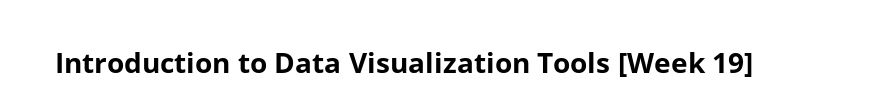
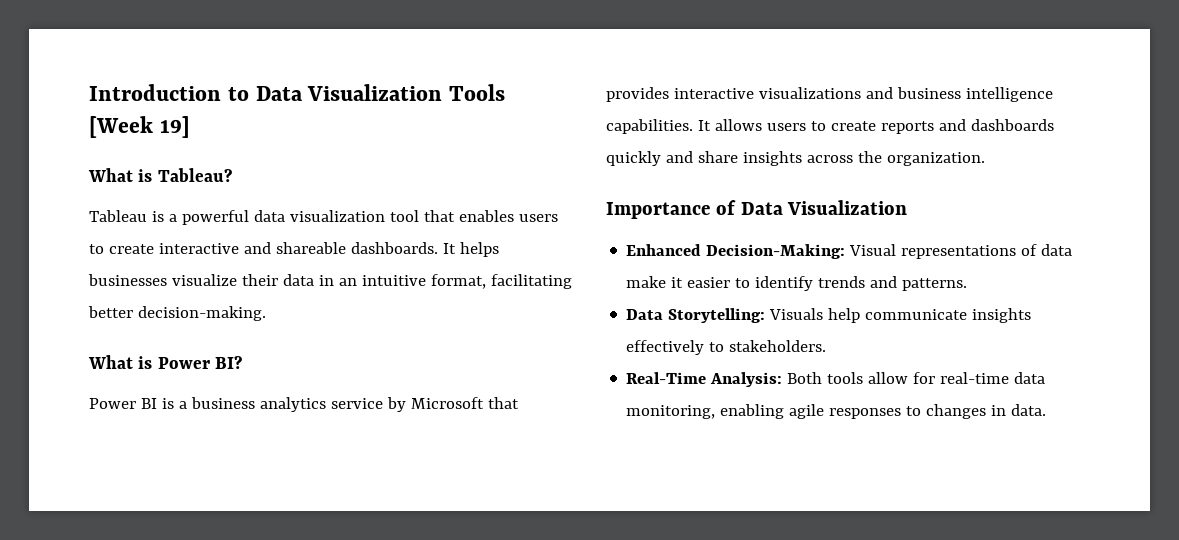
(754, 65) none -> [88,168,232,182] [89,210,558,225] [89,242,499,257] [88,274,572,289] [88,306,266,321] [88,355,243,369] [89,397,519,412] [606,87,1053,102] [606,119,1054,134] [606,151,985,166] [606,200,908,219] [626,244,1073,259] [626,276,968,291] [626,308,1032,323] [626,340,827,355] [626,372,1046,387] [626,404,1047,419] // What is Tableau? // Tableau is a powerful data visualization tool that enables users to create interactive and shareable dashboards. It helps businesses visualize their data in an intuitive format, facilitating better decision-making. // What is Power BI? // Power BI is a business analytics service by Microsoft that provides interactive visualizations and business intelligence capabilities. It allows users to create reports and dashboards quickly and share insights across the organization. // Importance of Data Visualization // Enhanced Decision-Making: Visual representations of data make it easier to identify trends and patterns. // Data Storytelling: Visuals help communicate insights effectively to stakeholders. // Real-Time Analysis: Both tools allow for real-time data monitoring, enabling agile responses to changes in data.

